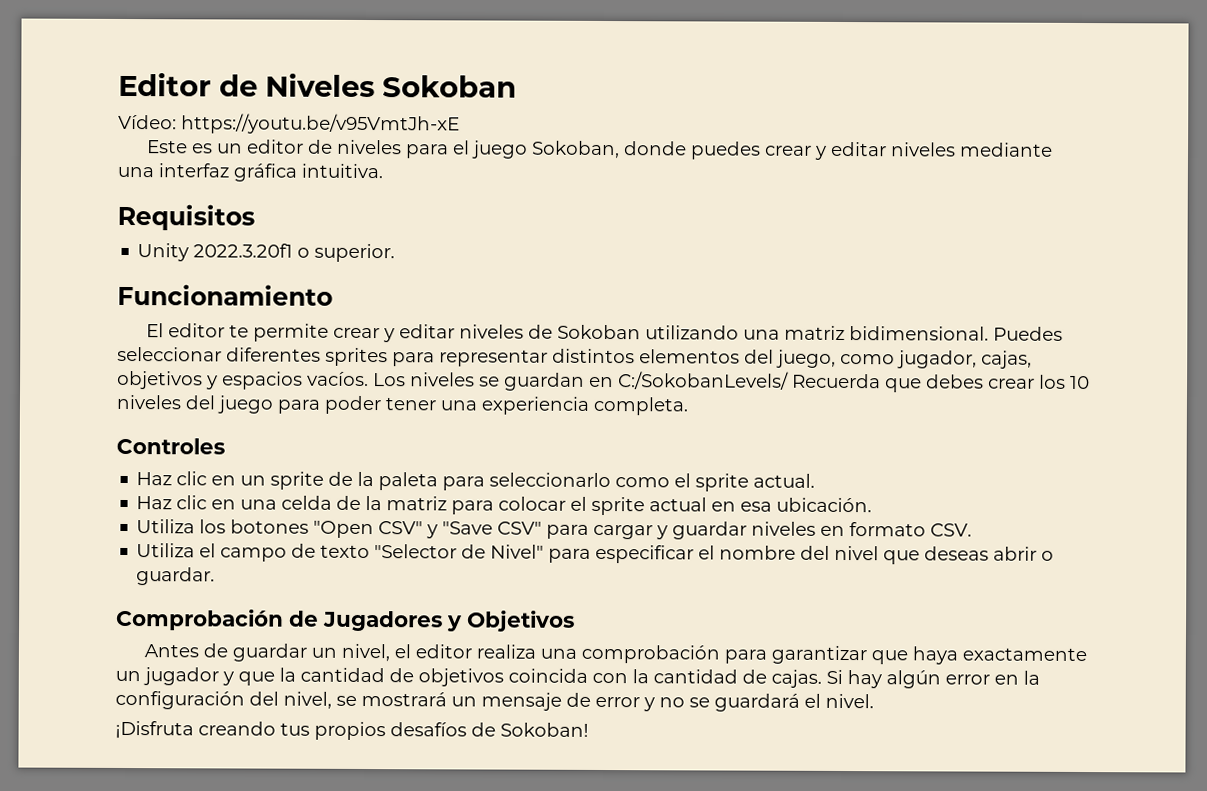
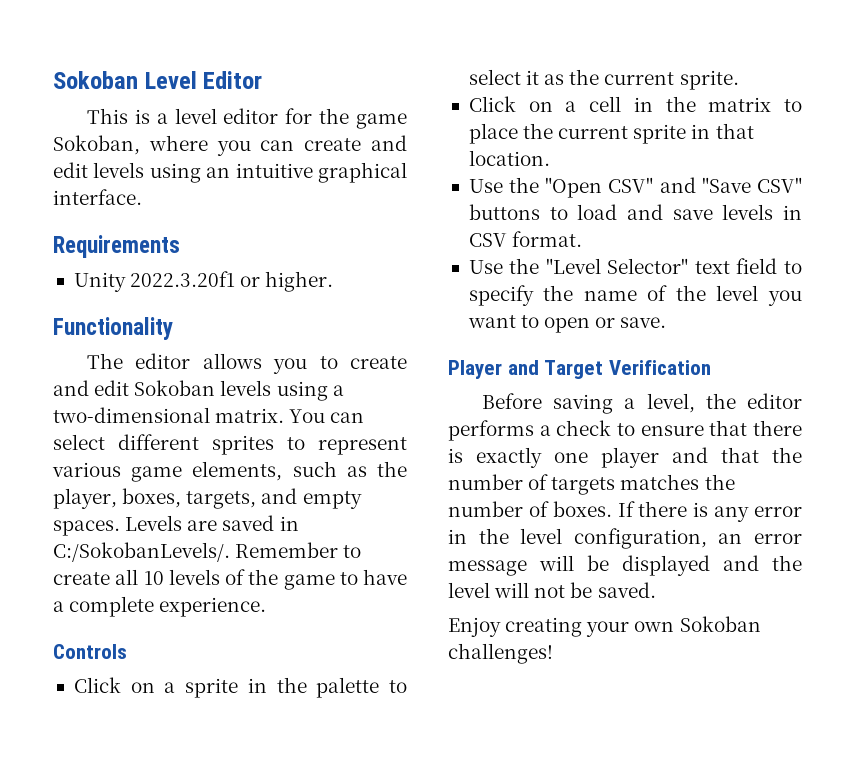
(118, 84) none -> [53,71,197,89] Sokoban Level
[219,72,517,98] [118,113,460,135] [146,139,1053,160] [117,163,383,182] [117,203,255,231] [137,243,396,263] [117,283,333,306] [145,323,1063,343] [117,346,1032,369] [117,370,1090,393] [116,394,688,416] [116,437,225,455] [136,471,816,492] [136,495,873,516] [136,519,310,534] de Niveles Sokoban // Vídeo: https://youtu.be/v95VmtJh-xE // Este es un editor de niveles para el juego Sokoban, donde puedes crear y editar niveles mediante una interfaz gráfica intuitiva. // Requisitos // Unity 2022.3.20f1 o superior. // Funcionamiento // El editor te permite crear y editar niveles de Sokoban utilizando una matriz bidimensional. Puedes seleccionar diferentes sprites para representar distintos elementos del juego, como jugador, cajas, objetivos y espacios vacíos. Los niveles se guardan en C:/SokobanLevels/ Recuerda que debes crear los 10 niveles del juego para poder tener una experiencia completa. // Controles // Haz clic en un sprite de la paleta para seleccionarlo como el sprite actual. // Haz clic en una celda de la matriz para colocar el sprite actual en esa ubicación. // Utiliza los botones -> [87,108,407,129] [53,135,407,156] [53,162,407,183] [53,189,142,205] [53,235,180,258] [73,271,334,292] [53,317,173,340] [87,353,408,374] [53,380,344,401] [53,407,365,423] [53,434,407,455] [52,461,407,482] [53,488,362,509] [53,515,299,536] [53,542,362,562] [53,569,407,590] [53,596,267,617] [53,644,127,659] [73,677,407,698] [468,69,739,90] [468,96,802,112] [468,123,754,144] [468,150,550,166] [468,177,540,193] // This is a level editor for the game Sokoban, where you can create and edit levels using an intuitive graphical interface. // Requirements // Unity 2022.3.20f1 or higher. // Functionality // The editor allows you to create and edit Sokoban levels using a two-dimensional matrix. You can select different sprites to represent various game elements, such as the player, boxes, targets, and empty spaces. Levels are saved in C:/SokobanLevels/. Remember to create all 10 levels of the game to have a complete experience. // Controls // Click on a sprite in the palette to select it as the current sprite. // Click on a cell in the matrix to place the current sprite in that location. // Use the
[426,524,439,539] y -> [659,177,696,193] and
[546,521,973,540] [136,543,1055,565] [136,567,216,586] [116,608,575,632] [143,643,1087,665] [115,667,1040,689] [115,690,874,712] [115,720,589,741] para cargar y guardar niveles en formato CSV. // Utiliza el campo de texto "Selector de Nivel" para especificar el nombre del nivel que deseas abrir o guardar. // Comprobación de Jugadores y Objetivos // Antes de guardar un nivel, el editor realiza una comprobación para garantizar que haya exactamente un jugador y que la cantidad de objetivos coincida con la cantidad de cajas. Si hay algún error en la configuración del nivel, se mostrará un mensaje de error y no se guardará el nivel. // ¡Disfruta creando tus propios desafíos de Sokoban! -> [468,204,802,220] [468,231,583,247] [468,258,802,274] [468,285,802,306] [467,315,667,333] [448,360,712,379] [482,393,802,414] [448,420,802,441] [448,447,802,468] [448,474,735,495] [448,501,802,522] [448,528,802,549] [448,555,802,576] [448,582,656,598] [448,616,761,637] [448,643,553,664] buttons to load and save levels in CSV format. // Use the "Level Selector" text field to specify the name of the level you want to open or save. // Player and Target Verification // Before saving a level, the editor performs a check to ensure that there is exactly one player and that the number of targets matches the number of boxes. If there is any error in the level configuration, an error message will be displayed and the level will not be saved. // Enjoy creating your own Sokoban challenges!

